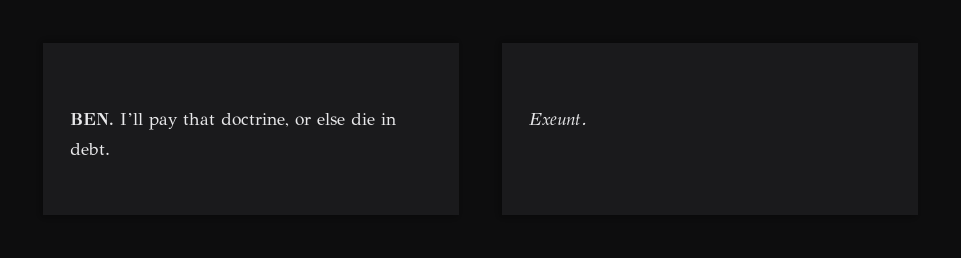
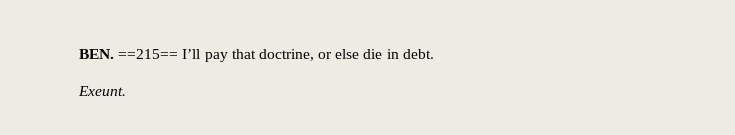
(114, 119) none -> [118,49,179,59] ==215==

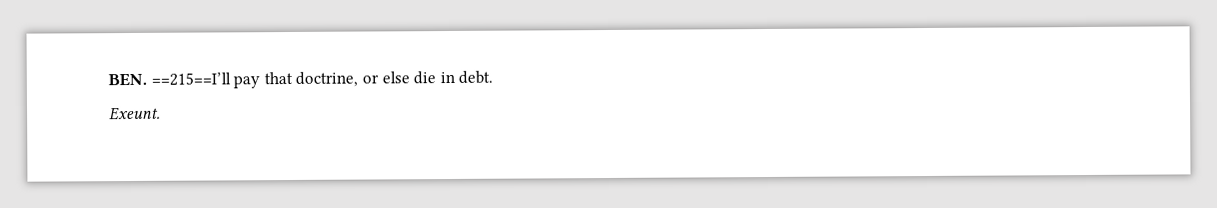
[118,49,201,59] ==215== I’ll -> [150,72,231,86] ==215==I’ll

